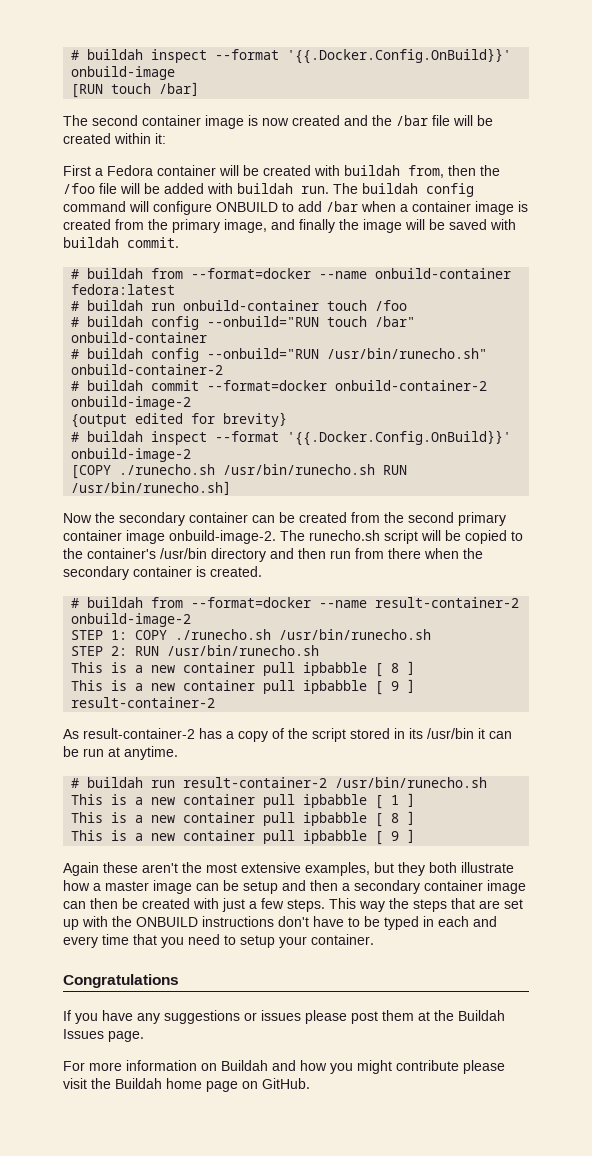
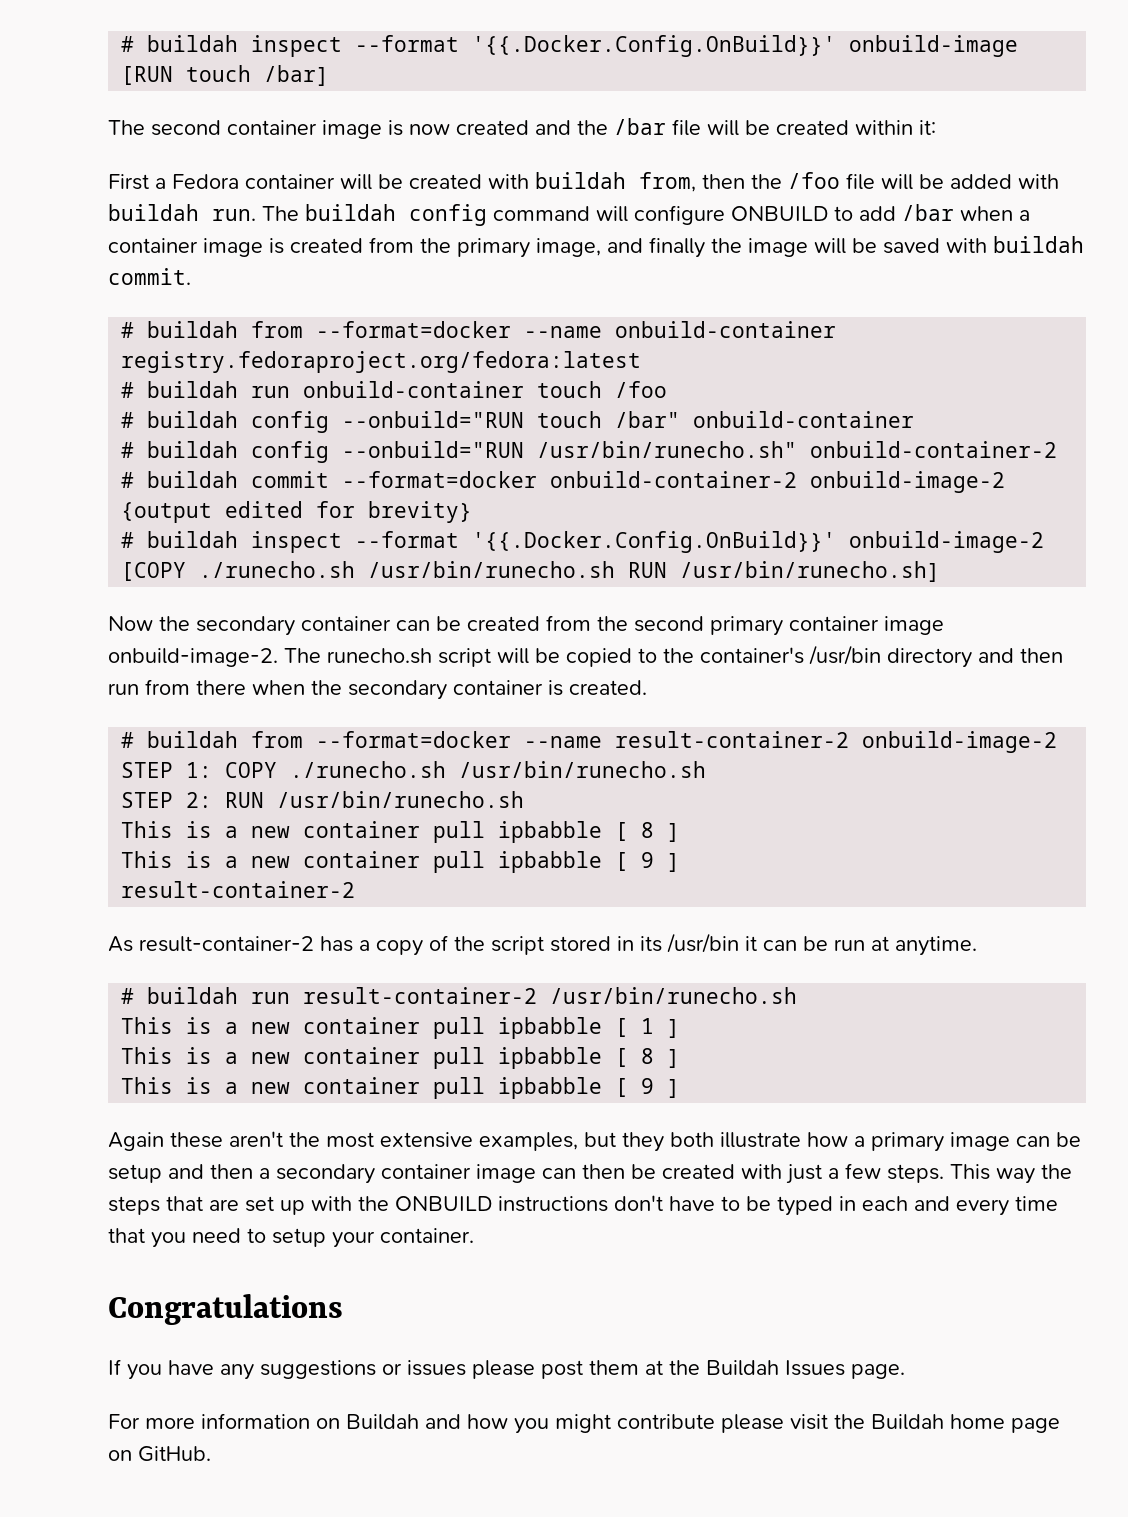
[71,284,176,295] fedora:latest -> [121,351,642,373] registry.fedoraproject.org/fedora:latest
[105,881,149,891] master -> [871,1132,944,1152] primary

